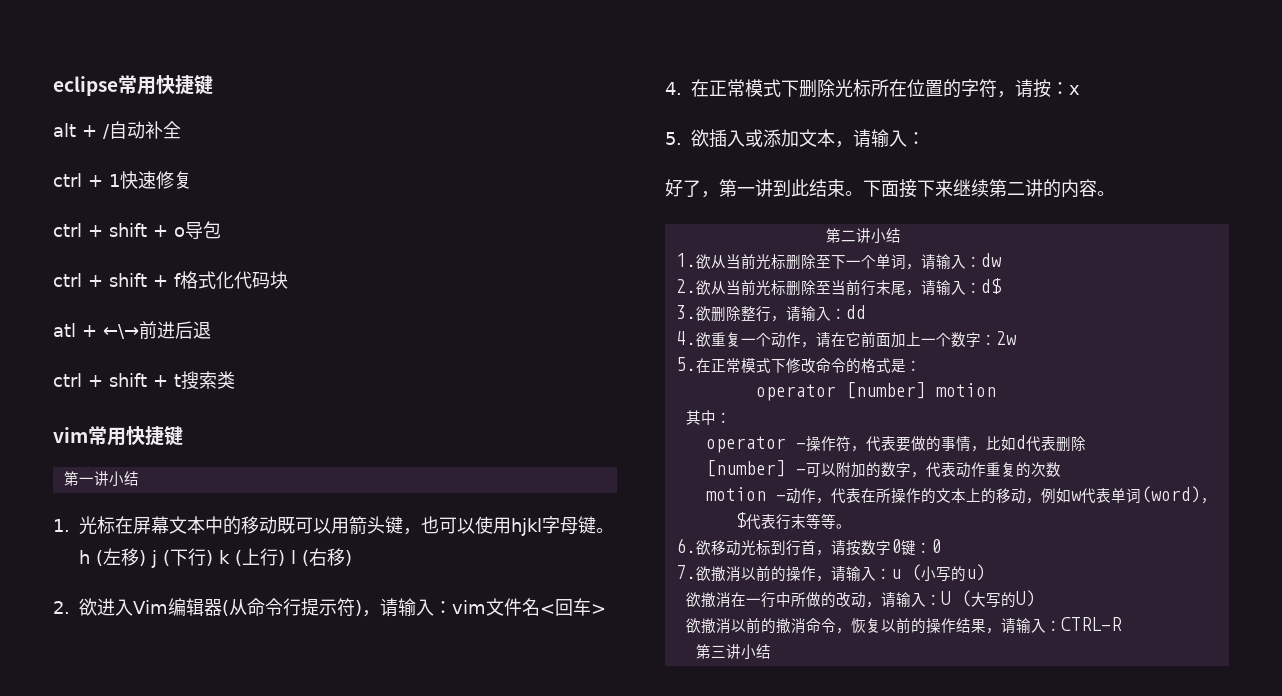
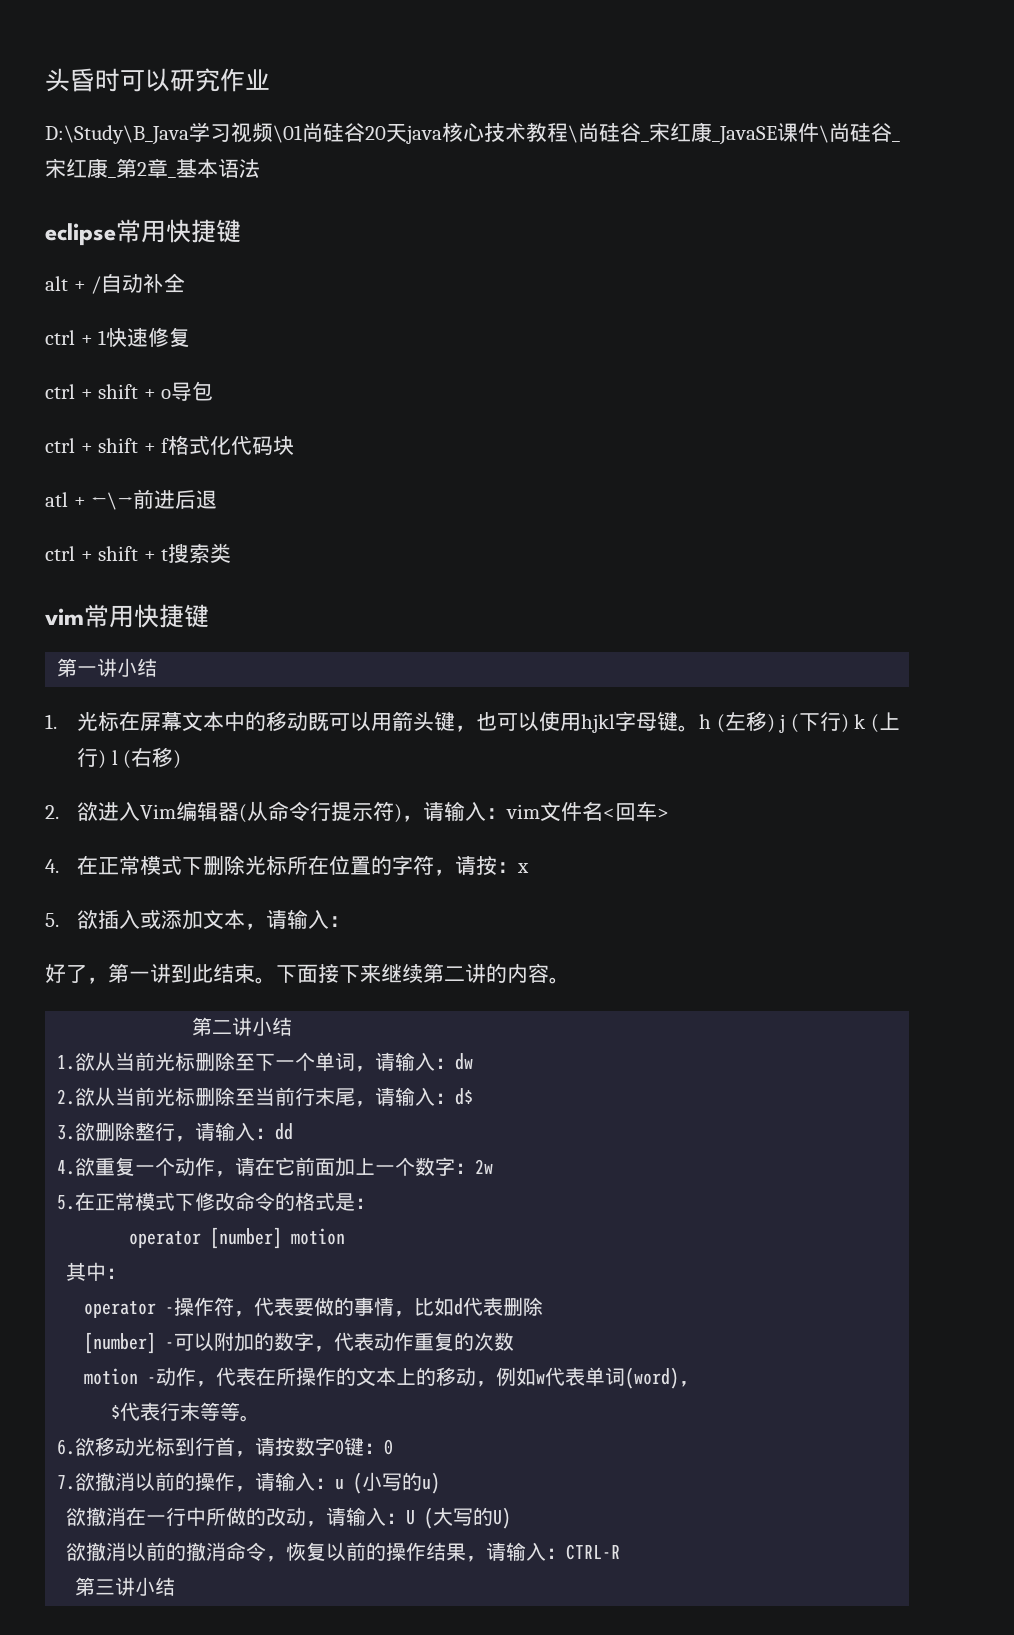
(53, 86) none -> [45,68,270,92] [45,122,900,145] [45,158,260,178] 头昏时可以研究作业 // D:\Study\B_Java学习视频\01尚硅谷20天java核心技术教程\尚硅谷_宋红康_JavaSE课件\尚硅谷_宋红康_第2章_基本语法 //

